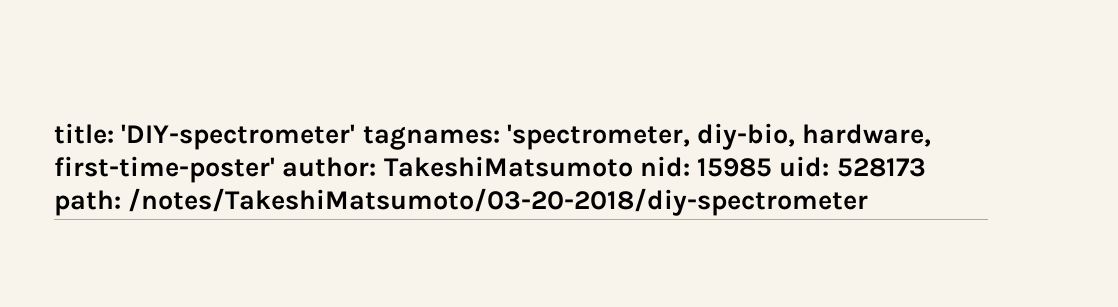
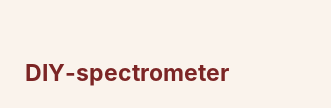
[54,123,932,150] [54,156,926,183] [54,188,869,216] title: 'DIY-spectrometer' tagnames: 'spectrometer, diy-bio, hardware, first-time-poster' author: TakeshiMatsumoto nid: 15985 uid: 528173 path: /notes/TakeshiMatsumoto/03-20-2018/diy-spectrometer -> [25,64,229,86] DIY-spectrometer

